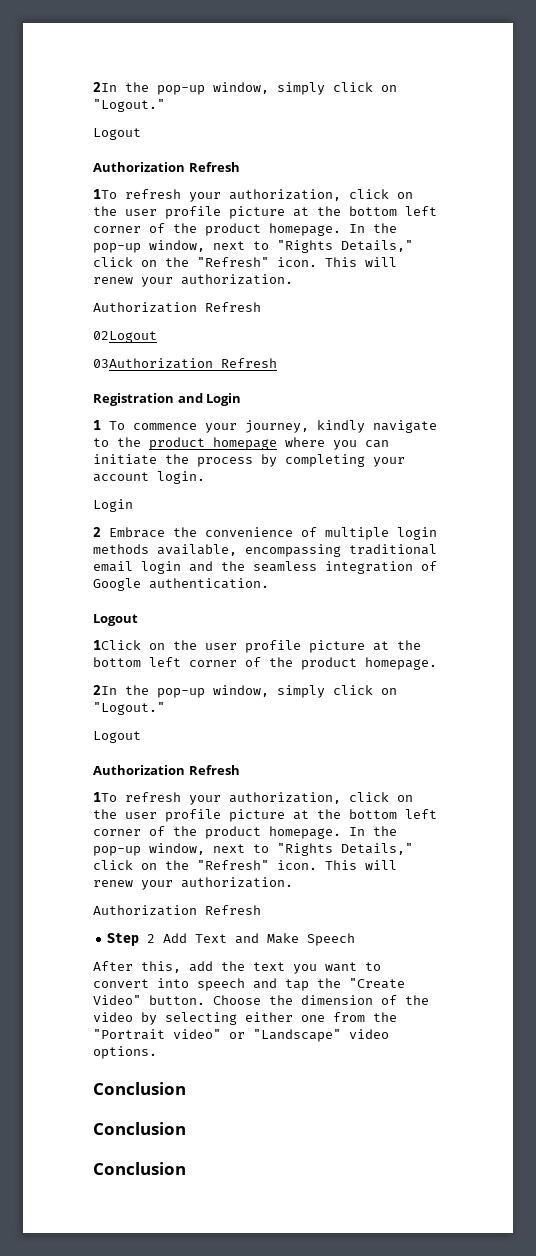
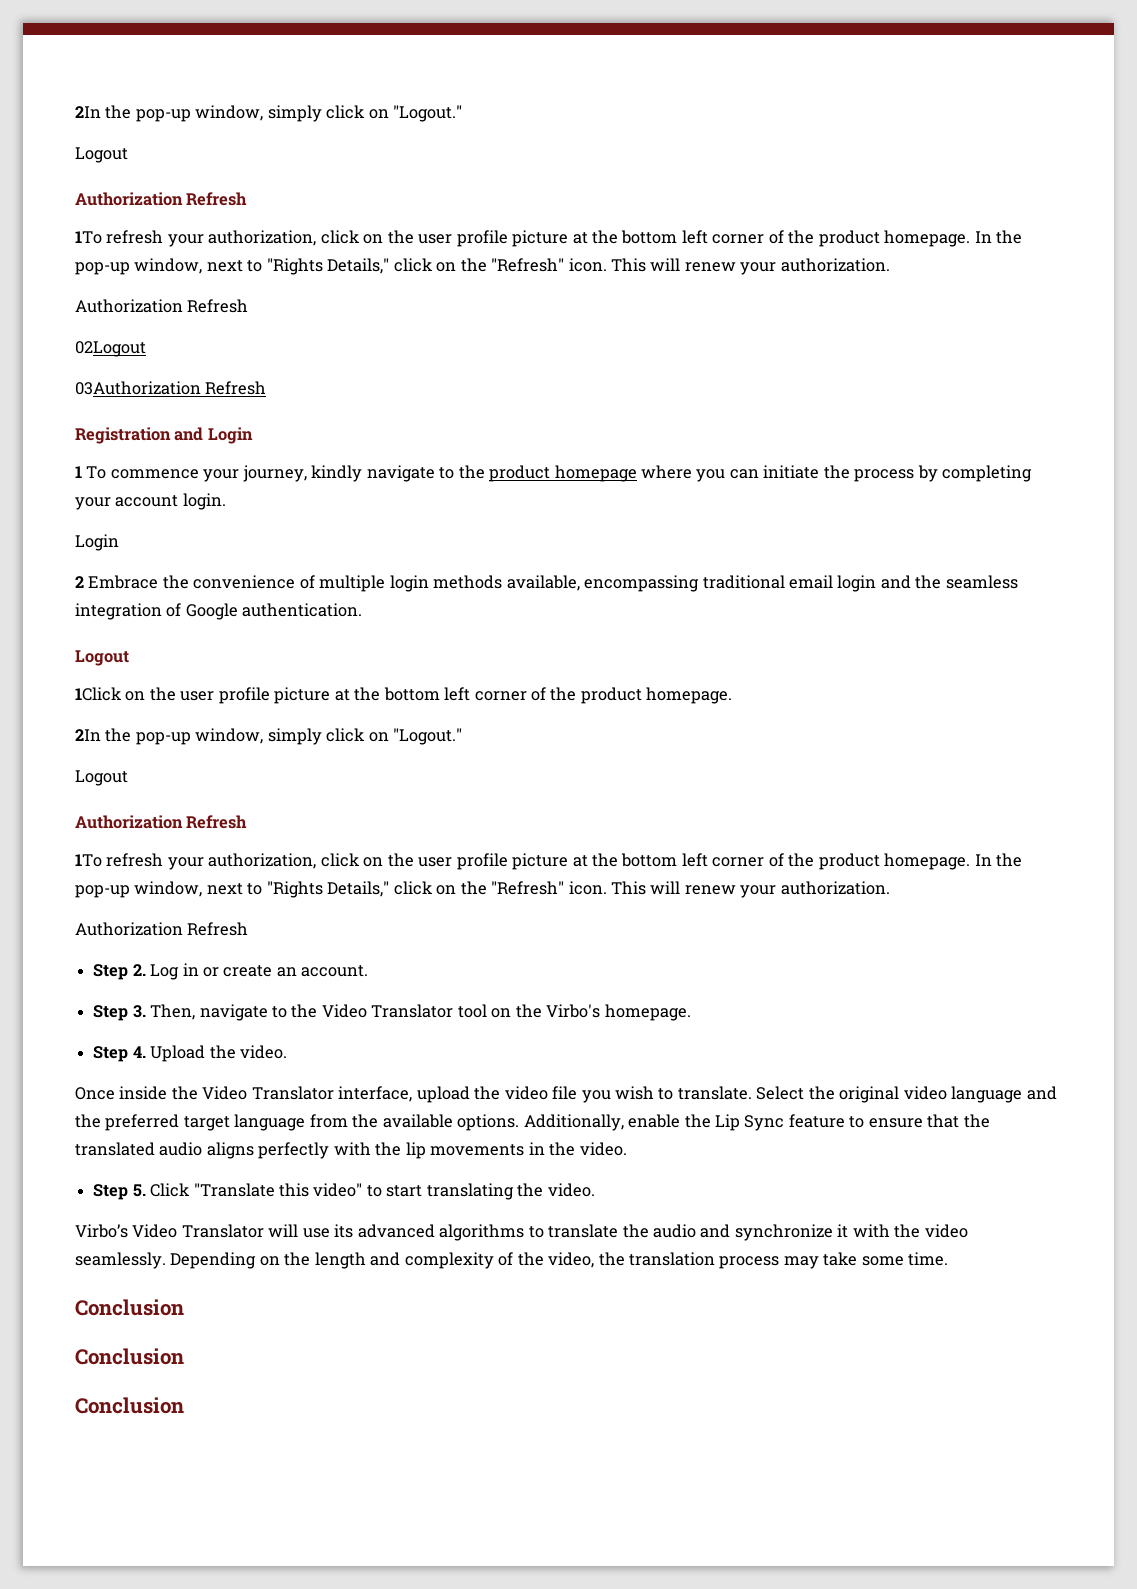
[147,933,356,946] [93,961,381,974] [93,978,405,991] [93,995,429,1005] [93,1012,397,1025] [93,1029,389,1042] [93,1046,157,1059] 2 Add Text and Make Speech // After this, add the text you want to convert into speech and tap the "Create Video" button. Choose the dimension of the video by selecting either one from the "Portrait video" or "Landscape" video options. -> [132,963,369,980] [93,1004,691,1021] [93,1045,287,1062] [75,1086,1057,1103] [75,1114,990,1131] [75,1142,627,1159] [93,1183,595,1200] [75,1224,968,1241] [75,1252,949,1269] 2. Log in or create an account. // Step 3. Then, navigate to the Video Translator tool on the Virbo's homepage. // Step 4. Upload the video. // Once inside the Video Translator interface, upload the video file you wish to translate. Select the original video language and the preferred target language from the available options. Additionally, enable the Lip Sync feature to ensure that the translated audio aligns perfectly with the lip movements in the video. // Step 5. Click "Translate this video" to start translating the video. // Virbo’s Video Translator will use its advanced algorithms to translate the audio and synchronize it with the video seamlessly. Depending on the length and complexity of the video, the translation process may take some time.

